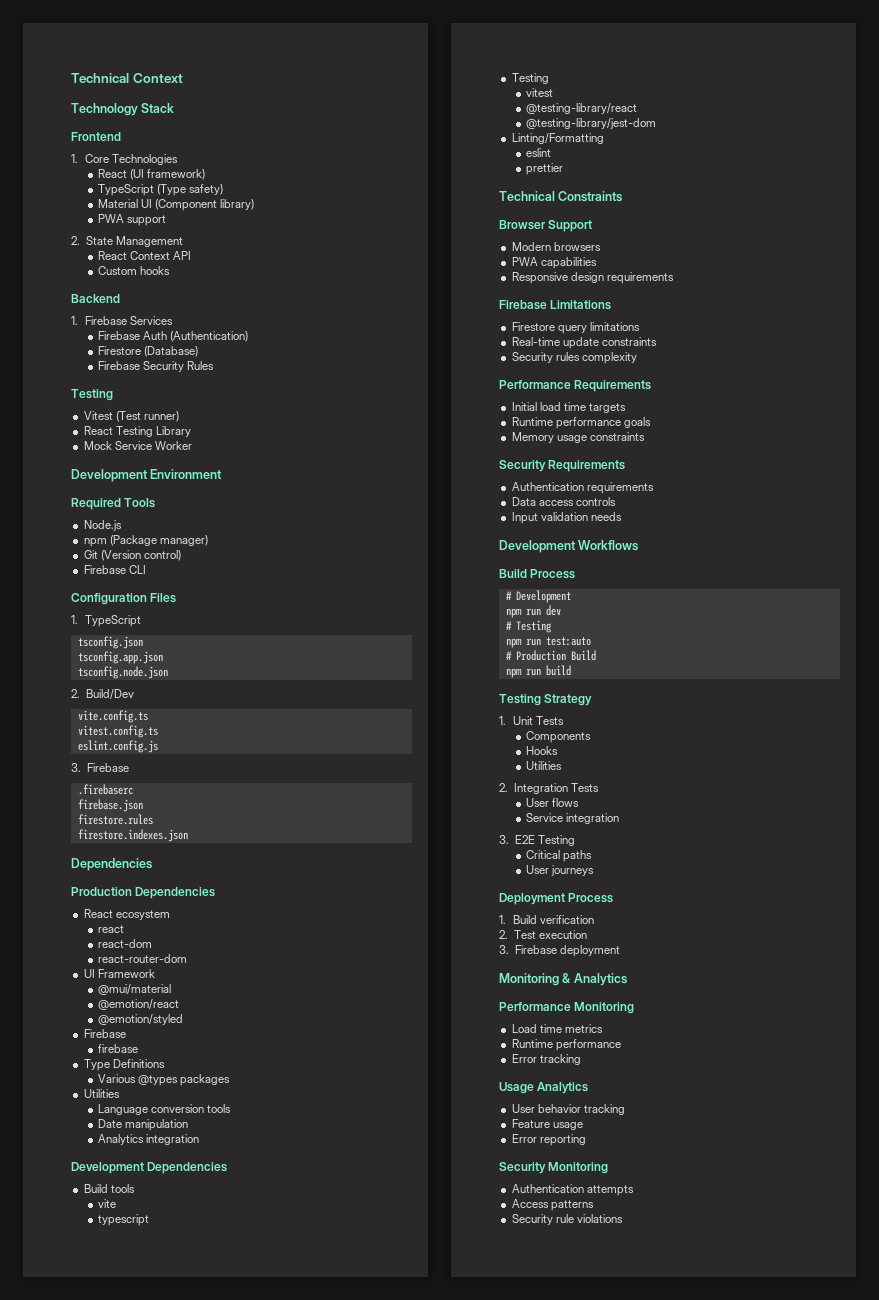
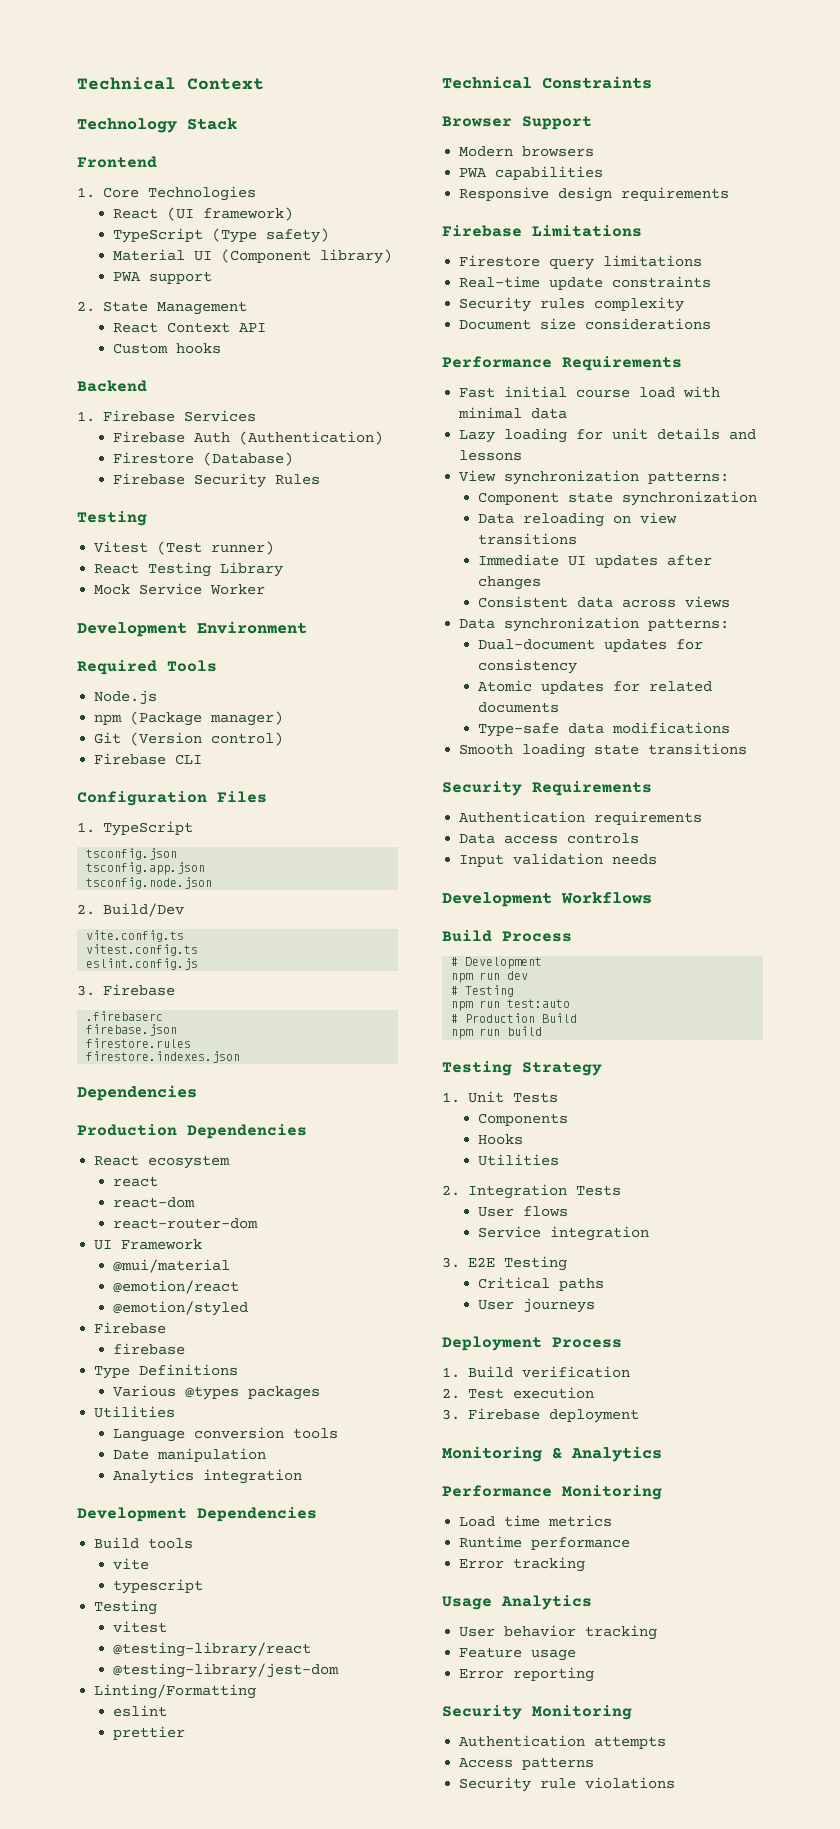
(637, 358) none -> [459,318,712,330] // Document size considerations
[511,402,626,413] [511,417,651,429] [511,432,645,443] Initial load time targets // Runtime performance goals // Memory usage constraints -> [459,386,721,398] [458,407,568,419] [459,428,757,443] [459,450,523,461] [459,470,730,485] [477,491,757,506] [477,512,677,527] [477,533,577,545] [477,554,712,568] [477,576,541,590] [477,596,730,608] [459,617,730,632] [477,639,703,652] [477,659,577,674] [477,680,712,694] [477,702,559,713] [477,722,730,737] [459,743,748,758] Fast initial course load with minimal data // Lazy loading for unit details and lessons // View synchronization patterns: // Component state synchronization // Data reloading on view transitions // Immediate UI updates after changes // Consistent data across views // Data synchronization patterns: // Dual-document updates for consistency // Atomic updates for related documents // Type-safe data modifications // Smooth loading state transitions

